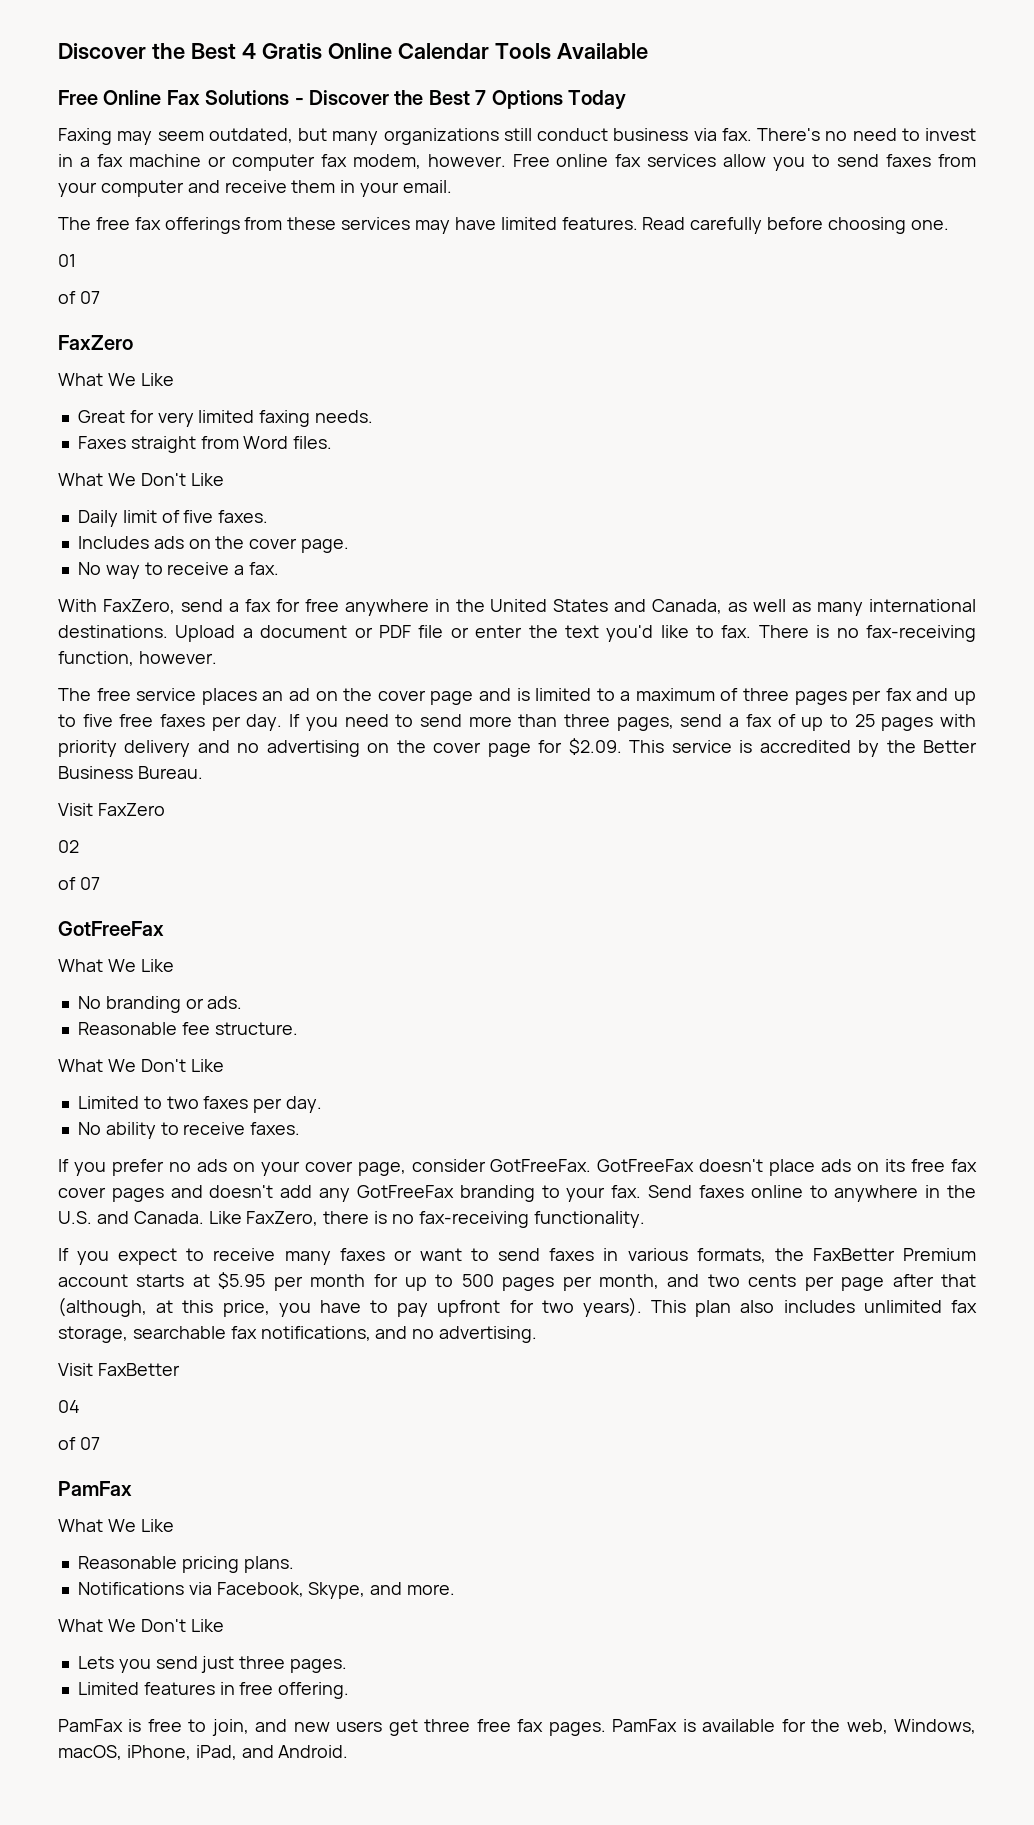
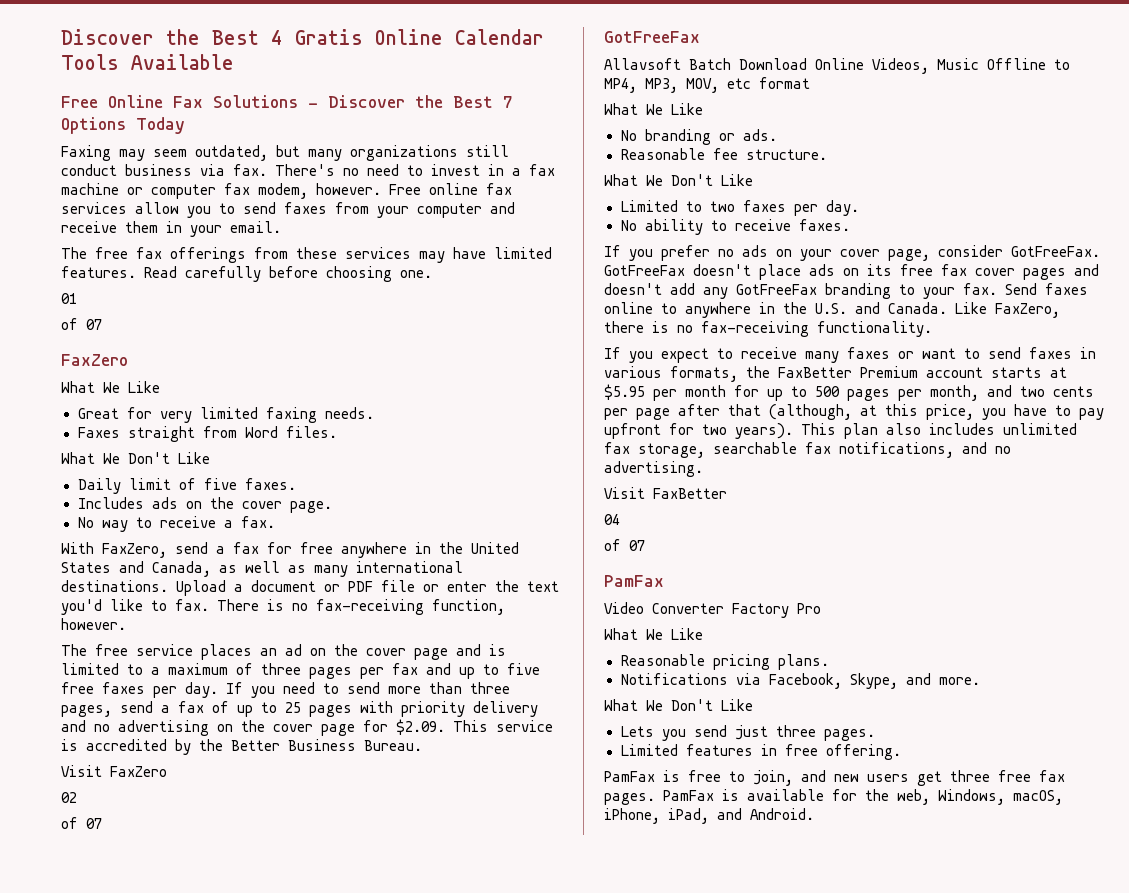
(164, 928) none -> [604,58,1070,74] [604,77,810,93] // Allavsoft Batch Download Online Videos, Music Offline to MP4, MP3, MOV, etc format
(132, 1488) none -> [604,602,821,618] // Video Converter Factory Pro

